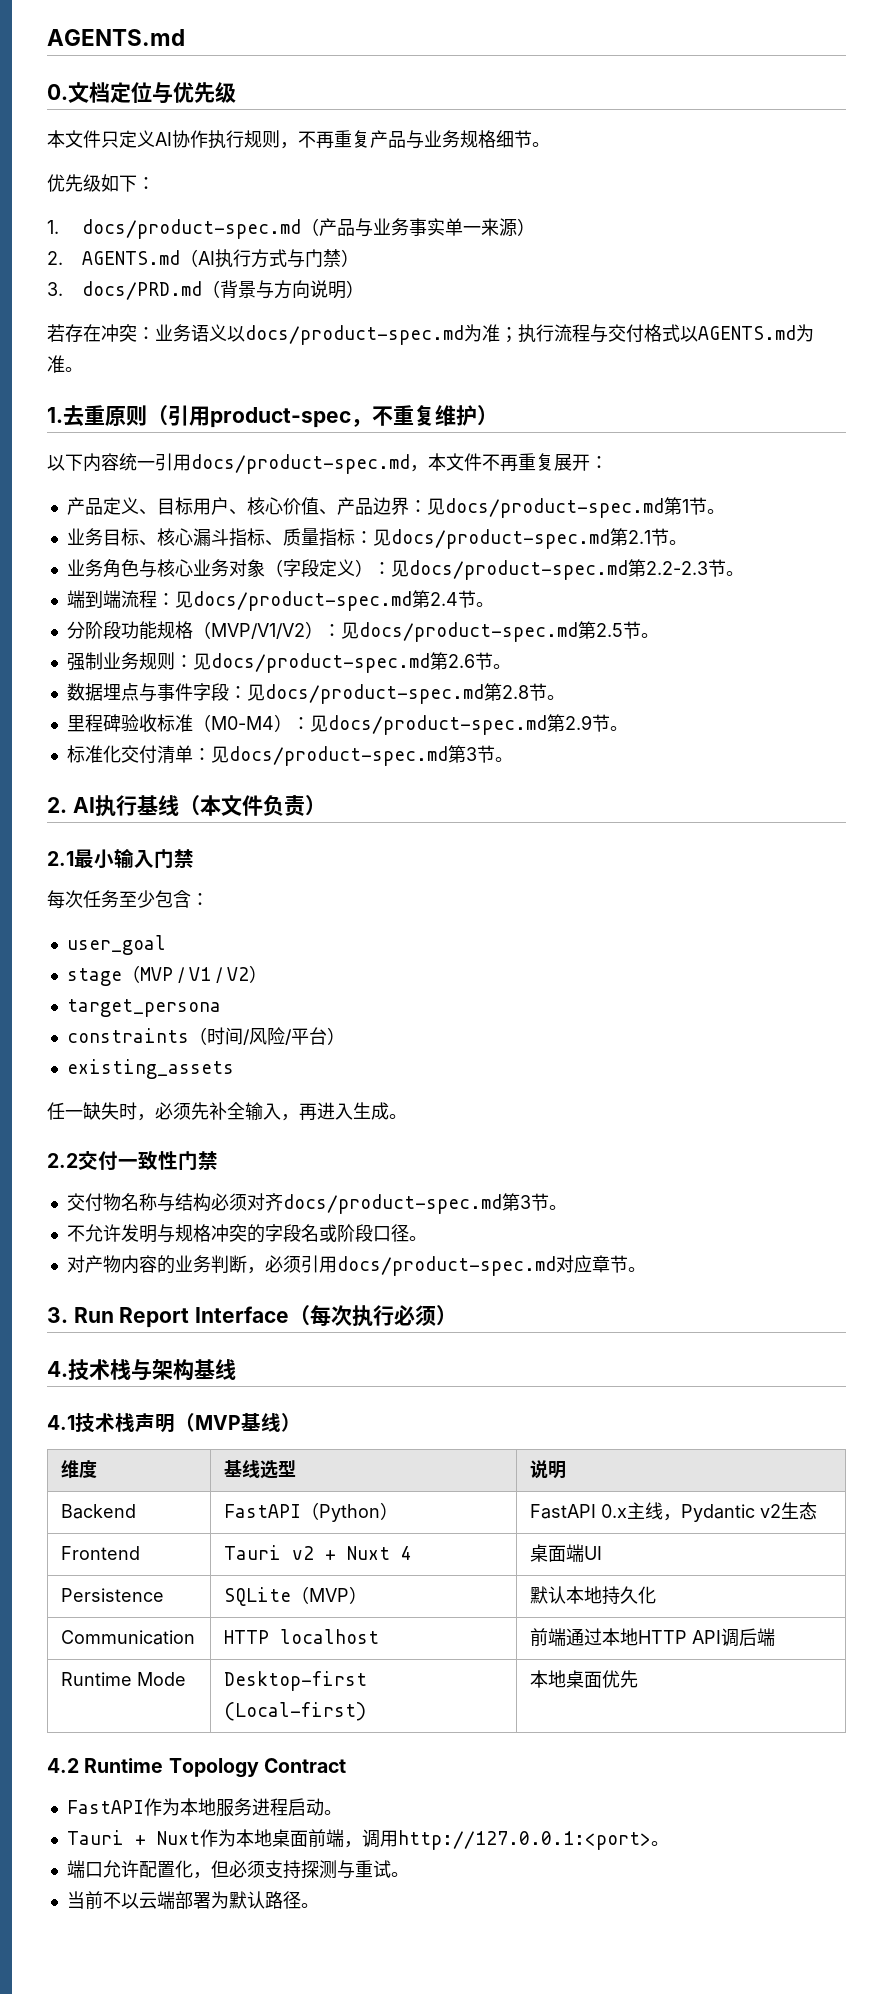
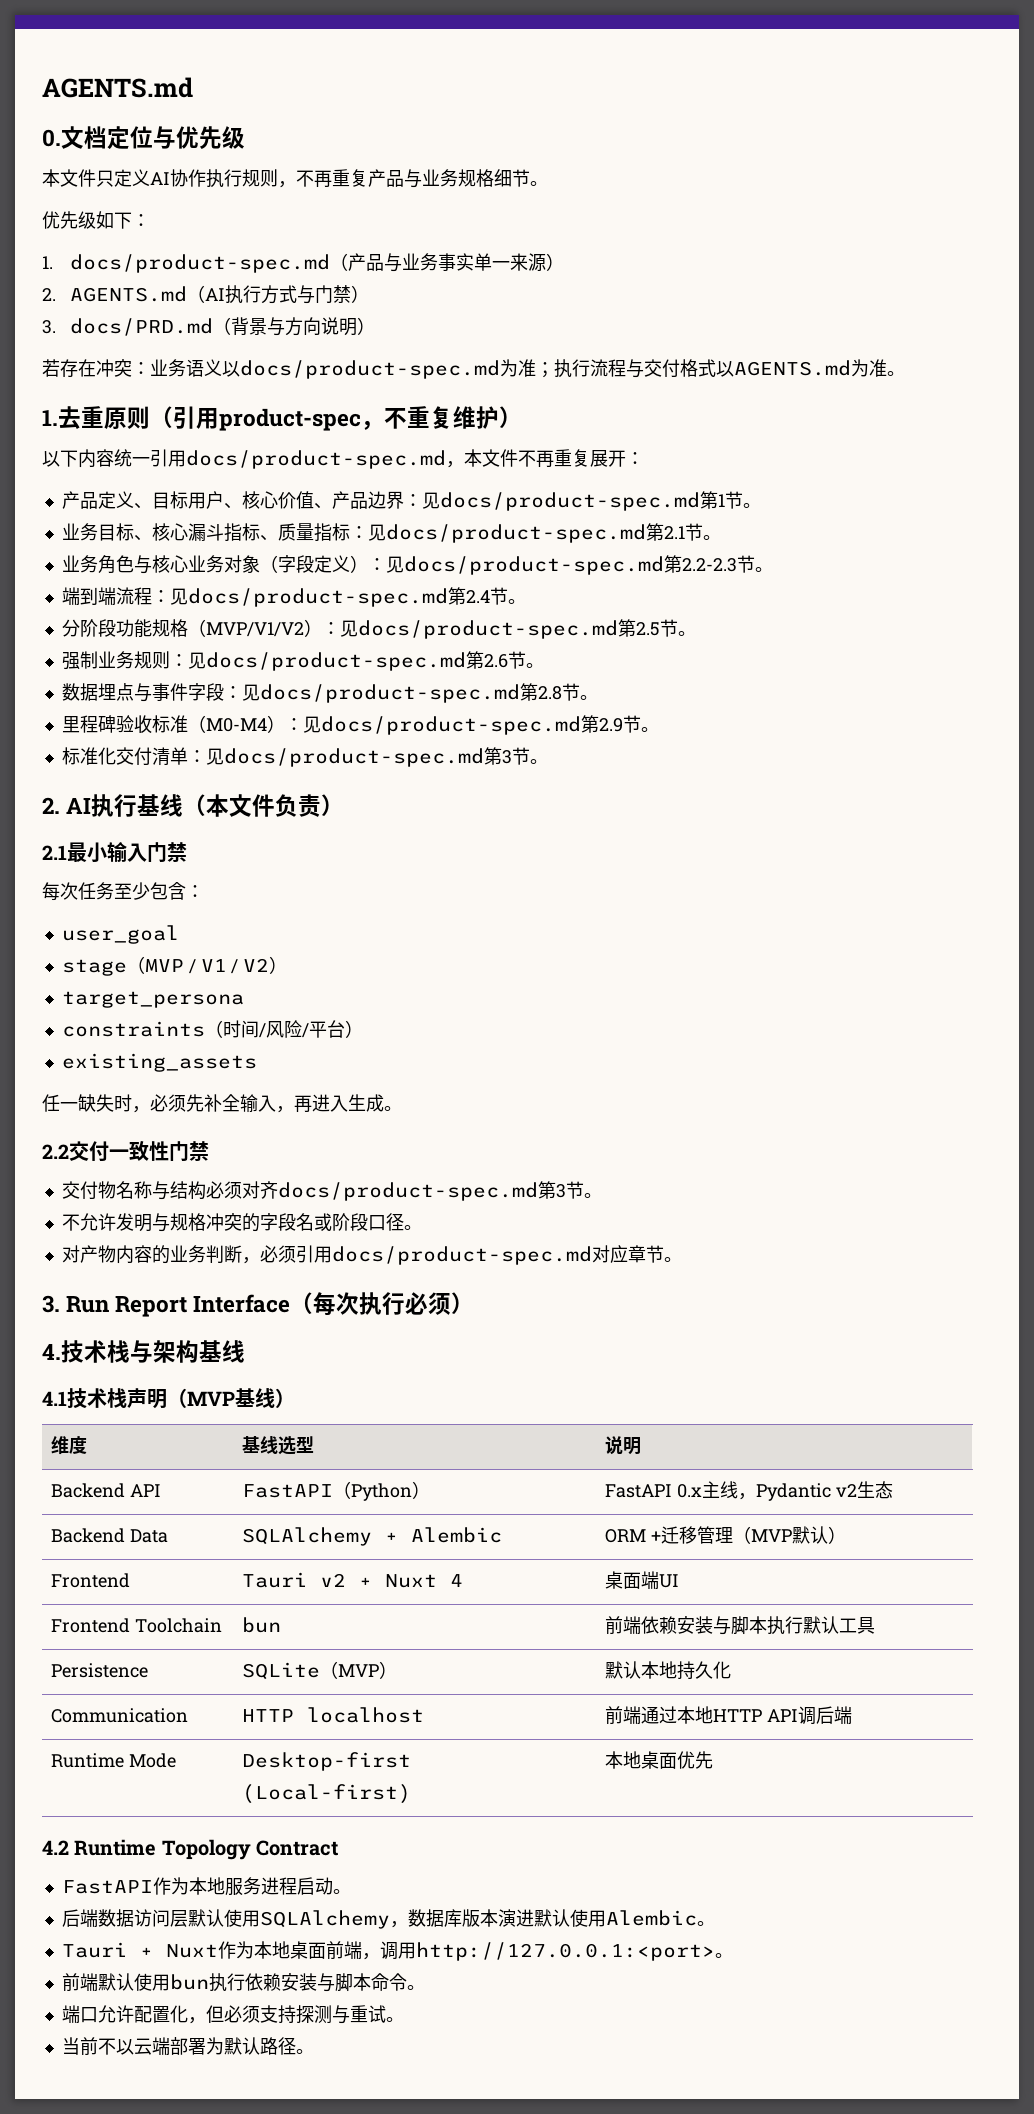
(137, 1511) none -> [129,1484,161,1497] API
(818, 1511) none -> [50,1528,168,1543] [241,1527,502,1546] [604,1526,846,1544] // Backend Data | SQLAlchemy + Alembic | ORM +迁移管理（MVP默认）
(603, 1553) none -> [50,1618,222,1633] [241,1617,281,1633] [604,1616,875,1635] // Frontend Toolchain | bun | 前端依赖安装与脚本执行默认工具
(342, 1812) none -> [61,1909,715,1929] // 后端数据访问层默认使用SQLAlchemy，数据库版本演进默认使用Alembic。
(669, 1843) none -> [61,1973,425,1992] // 前端默认使用bun执行依赖安装与脚本命令。

